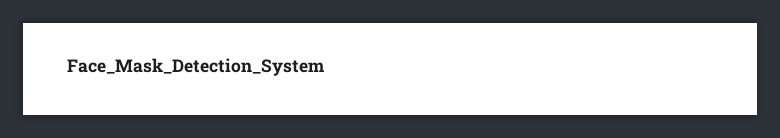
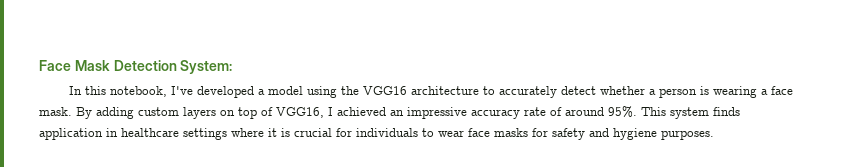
[67,58,324,76] Face_Mask_Detection_System -> [39,60,233,74] [69,86,794,98] [39,106,740,119] [39,128,714,140] Face Mask Detection System: // In this notebook, I've developed a model using the VGG16 architecture to accurately detect whether a person is wearing a face mask. By adding custom layers on top of VGG16, I achieved an impressive accuracy rate of around 95%. This system finds application in healthcare settings where it is crucial for individuals to wear face masks for safety and hygiene purposes.

